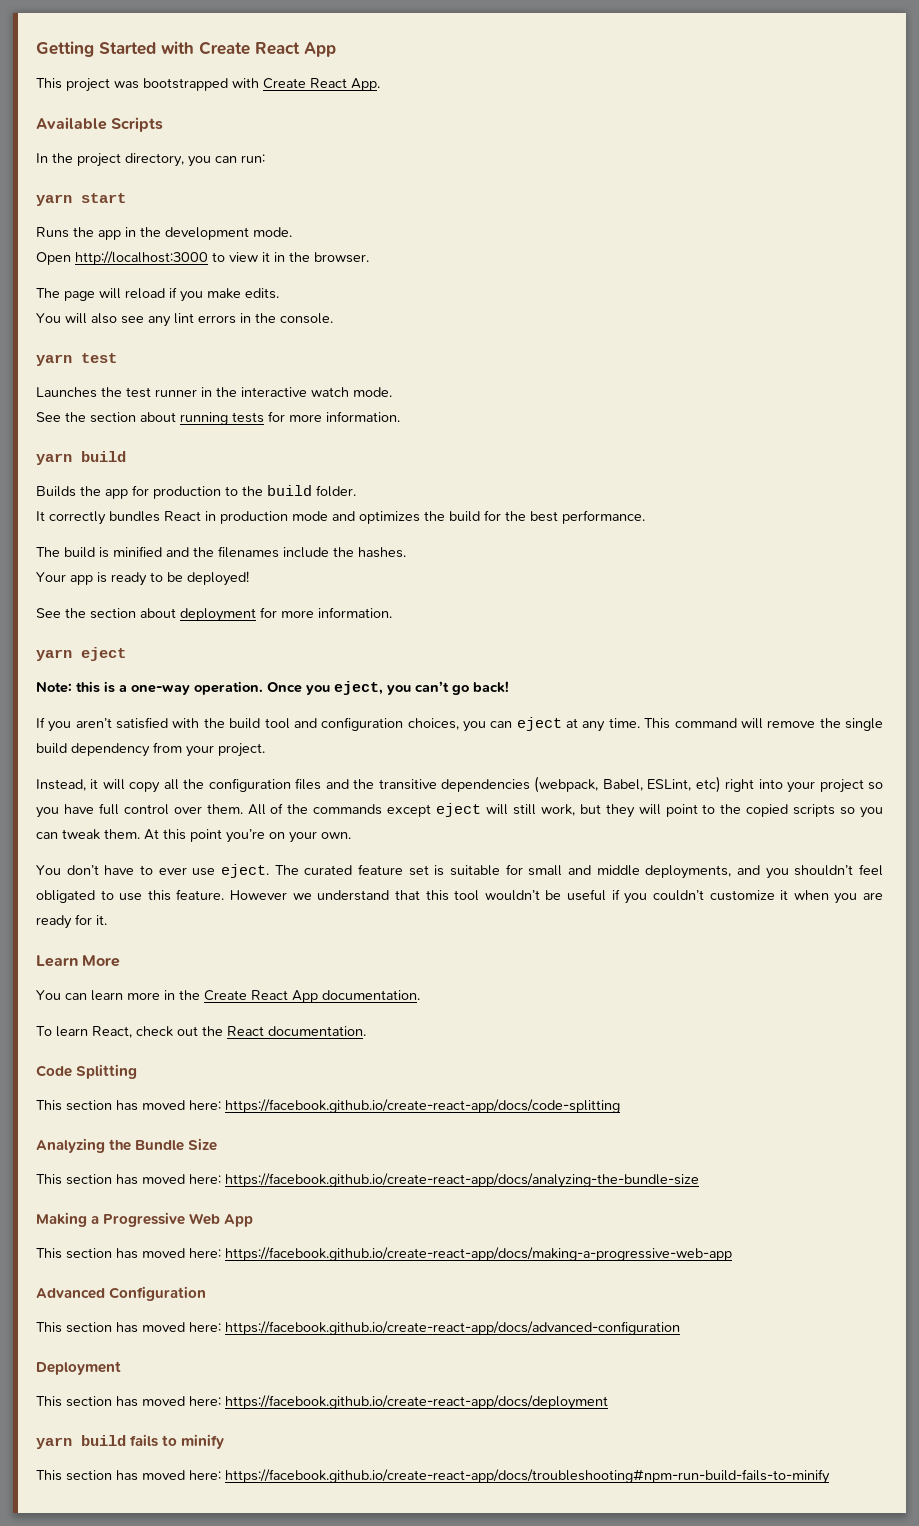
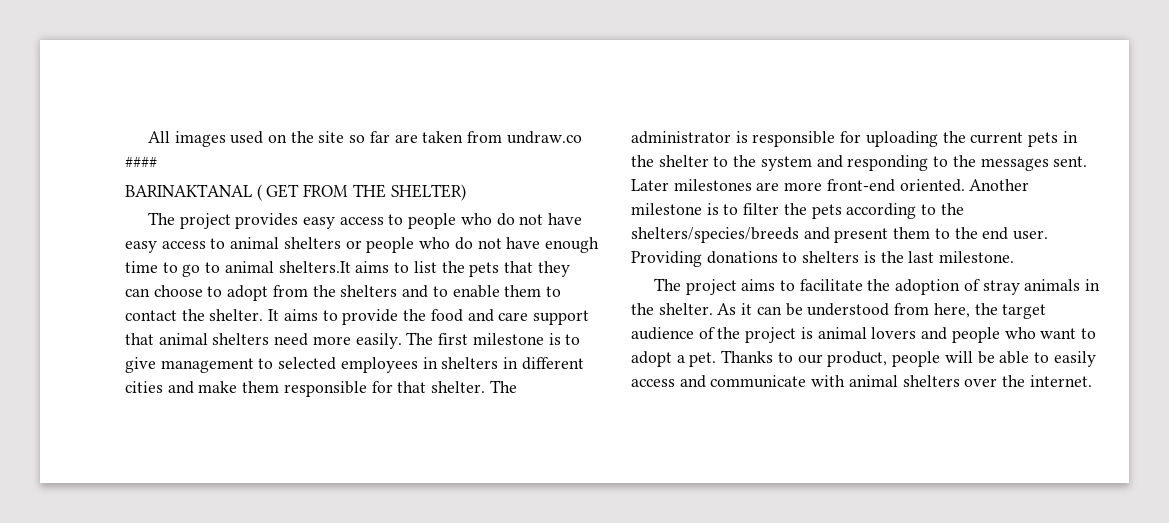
[36,41,336,57] [36,78,380,92] [36,117,164,132] [36,153,265,167] [36,193,126,206] [36,227,292,240] [36,251,369,265] [36,287,279,302] [36,313,333,327] [36,353,117,366] [36,387,392,398] [36,411,400,425] [36,451,126,465] [36,485,356,499] [36,510,645,525] [36,546,406,558] [36,571,249,586] [36,607,392,622] [36,647,126,661] [36,681,509,695] [36,717,884,732] [36,742,265,757] [36,776,884,793] [36,803,883,818] [36,829,351,843] [36,864,883,879] [36,889,883,904] [36,914,107,929] [36,955,121,967] [36,990,420,1003] [36,1026,366,1038] [36,1064,138,1079] [36,1099,620,1113] [36,1138,218,1153] [36,1173,699,1188] [36,1212,254,1227] [36,1247,732,1261] [36,1286,207,1301] [36,1321,680,1335] [36,1361,121,1375] [36,1395,608,1410] [36,1434,225,1449] [36,1469,830,1484] Getting Started with Create React App // This project was bootstrapped with Create React App. // Available Scripts // In the project directory, you can run: // yarn start // Runs the app in the development mode. // Open http://localhost:3000 to view it in the browser. // The page will reload if you make edits. // You will also see any lint errors in the console. // yarn test // Launches the test runner in the interactive watch mode. // See the section about running tests for more information. // yarn build // Builds the app for production to the build folder. // It correctly bundles React in production mode and optimizes the build for the best performance. // The build is minified and the filenames include the hashes. // Your app is ready to be deployed! // See the section about deployment for more information. // yarn eject // Note: this is a one-way operation. Once you eject, you can’t go back! // If you aren’t satisfied with the build tool and configuration choices, you can eject at any time. This command will remove the single build dependency from your project. // Instead, it will copy all the configuration files and the transitive dependencies (webpack, Babel, ESLint, etc) right into your project so you have full control over them. All of the commands except eject will still work, but they will point to the copied scripts so you can tweak them. At this point you’re on your own. // You don’t have to ever use eject. The curated feature set is suitable for small and middle deployments, and you shouldn’t feel obligated to use this feature. However we understand that this tool wouldn’t be useful if you couldn’t customize it when you are ready for it. // Learn More // You can learn more in the Create React App documentation. // To learn React, check out the React documentation. // Code Splitting // This section has moved here: https://facebook.github.io/create-react-app/docs/code-splitting // Analyzing the Bundle Size // This section has moved here: https://facebook.github.io/create-react-app/docs/analyzing-the-bundle-size // Making a Progressive Web App // This section has moved here: https://facebook.github.io/create-react-app/docs/making-a-progressive-web-app // Advanced Configuration // This section has moved here: https://facebook.github.io/create-react-app/docs/advanced-configuration // Deployment // This section has moved here: https://facebook.github.io/create-react-app/docs/deployment // yarn build fails to minify // This section has moved here: https://facebook.github.io/create-react-app/docs/troubleshooting#npm-run-build-fails-to-minify -> [147,131,582,147] [125,156,157,168] [125,184,466,201] [147,212,583,229] [125,237,599,253] [125,261,570,277] [125,285,561,301] [125,309,589,325] [125,332,581,349] [125,357,584,373] [125,380,517,397] [631,131,1078,147] [631,155,1088,171] [631,179,1030,192] [631,203,964,219] [631,227,1049,243] [631,251,1015,267] [653,278,1101,295] [631,303,1047,319] [631,327,1096,343] [631,350,1096,367] [631,375,1092,388] All images used on the site so far are taken from undraw.co #### // BARINAKTANAL ( GET FROM THE SHELTER) // The project provides easy access to people who do not have easy access to animal shelters or people who do not have enough time to go to animal shelters.It aims to list the pets that they can choose to adopt from the shelters and to enable them to contact the shelter. It aims to provide the food and care support that animal shelters need more easily. The first milestone is to give management to selected employees in shelters in different cities and make them responsible for that shelter. The administrator is responsible for uploading the current pets in the shelter to the system and responding to the messages sent. Later milestones are more front-end oriented. Another milestone is to filter the pets according to the shelters/species/breeds and present them to the end user. Providing donations to shelters is the last milestone. // The project aims to facilitate the adoption of stray animals in the shelter. As it can be understood from here, the target audience of the project is animal lovers and people who want to adopt a pet. Thanks to our product, people will be able to easily access and communicate with animal shelters over the internet.

